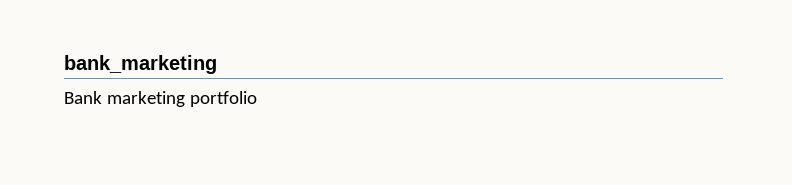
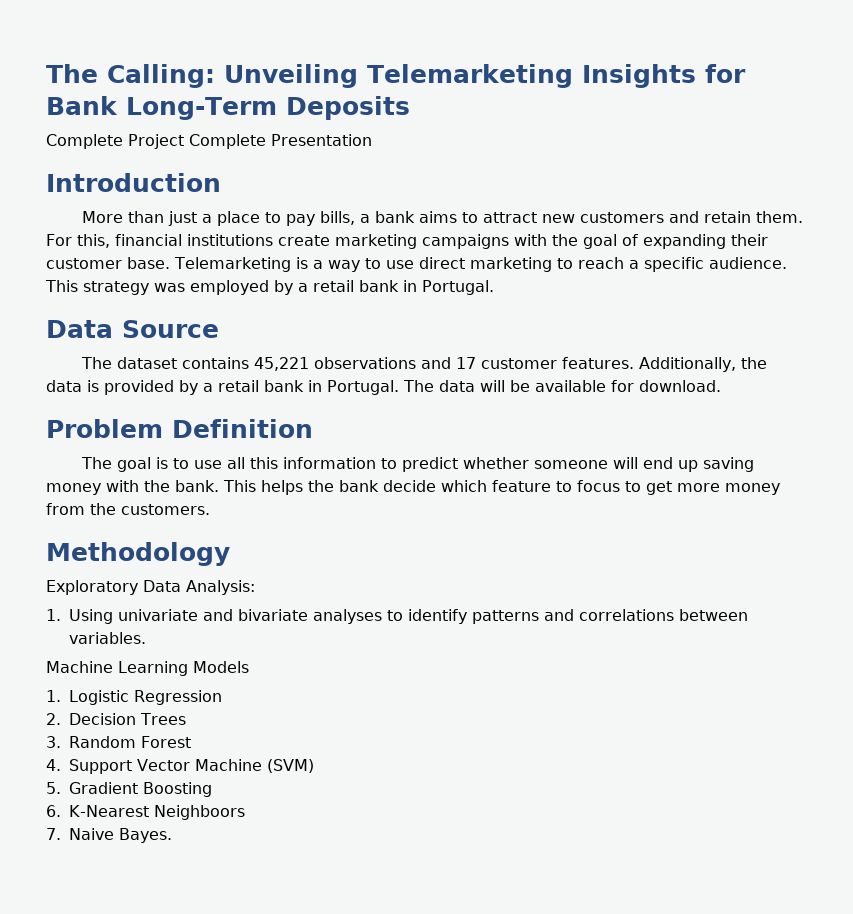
[64,55,217,74] [64,91,257,107] bank_marketing // Bank marketing portfolio -> [46,64,746,88] [46,96,410,120] [46,134,372,149] [46,173,221,192] [81,211,803,226] [46,234,768,249] [46,257,787,272] [45,280,494,295] [46,320,219,338] [80,357,767,372] [46,380,721,395] [46,419,313,438] [80,457,754,472] [46,480,780,495] [46,503,210,515] [46,542,230,566] [46,580,255,595] [46,609,748,624] [69,632,146,644] [46,661,249,676] [46,690,222,705] [46,713,186,725] [46,736,191,748] [46,759,314,774] [46,782,212,797] [46,805,245,820] [46,828,172,843] The Calling: Unveiling Telemarketing Insights for Bank Long-Term Deposits // Complete Project Complete Presentation // Introduction // More than just a place to pay bills, a bank aims to attract new customers and retain them. For this, financial institutions create marketing campaigns with the goal of expanding their customer base. Telemarketing is a way to use direct marketing to reach a specific audience. This strategy was employed by a retail bank in Portugal. // Data Source // The dataset contains 45,221 observations and 17 customer features. Additionally, the data is provided by a retail bank in Portugal. The data will be available for download. // Problem Definition // The goal is to use all this information to predict whether someone will end up saving money with the bank. This helps the bank decide which feature to focus to get more money from the customers. // Methodology // Exploratory Data Analysis: // 1. Using univariate and bivariate analyses to identify patterns and correlations between variables. // Machine Learning Models // 1. Logistic Regression // 2. Decision Trees // 3. Random Forest // 4. Support Vector Machine (SVM) // 5. Gradient Boosting // 6. K-Nearest Neighboors // 7. Naive Bayes.

